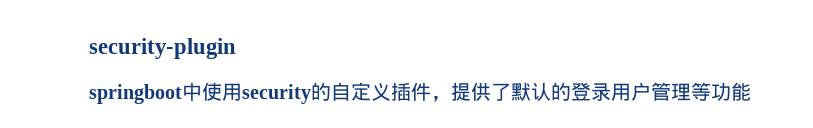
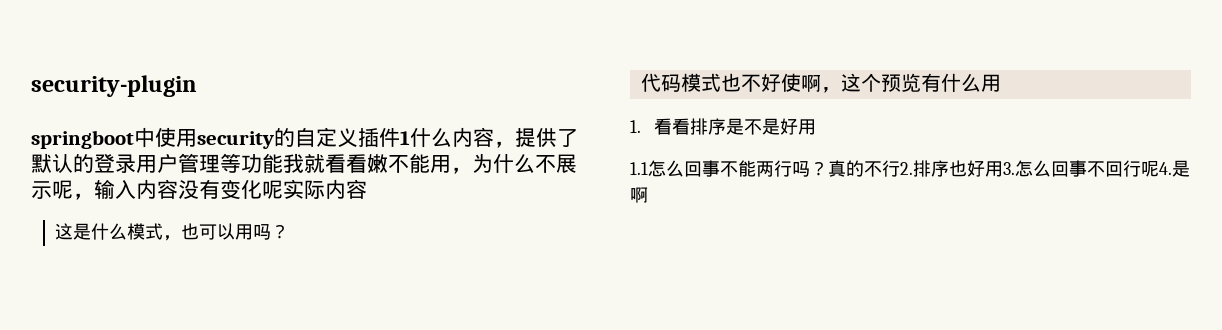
(431, 91) none -> [400,127,494,148] 1什么内容
(751, 91) none -> [283,153,577,174] [31,179,367,200] [54,223,289,241] [640,73,1001,93] [630,118,816,135] [630,160,1190,177] [630,187,648,203] 我就看看嫩不能用，为什么不展示呢，输入内容没有变化呢实际内容 // 这是什么模式，也可以用吗？ // 代码模式也不好使啊，这个预览有什么用 // 1.看看排序是不是好用 // 1.1怎么回事不能两行吗？真的不行2.排序也好用3.怎么回事不回行呢4.是啊

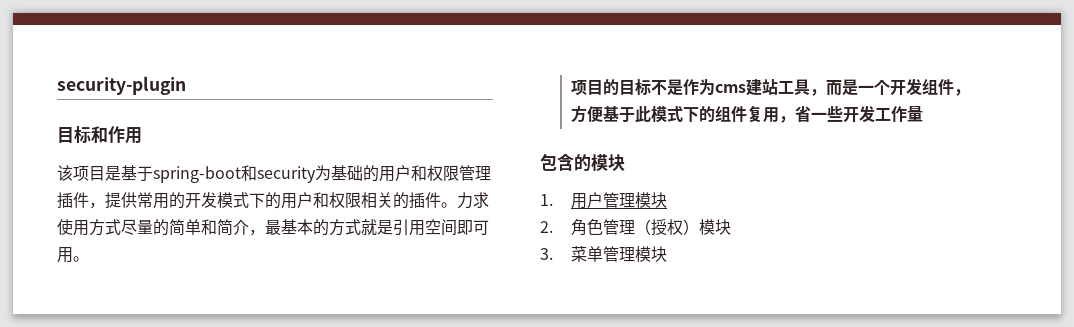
[31,127,578,149] [31,153,577,174] [31,179,367,200] [54,223,289,241] [640,73,1001,93] [630,118,816,135] [630,160,1190,177] [630,187,648,203] springboot中使用security的自定义插件1什么内容，提供了默认的登录用户管理等功能我就看看嫩不能用，为什么不展示呢，输入内容没有变化呢实际内容 // 这是什么模式，也可以用吗？ // 代码模式也不好使啊，这个预览有什么用 // 1.看看排序是不是好用 // 1.1怎么回事不能两行吗？真的不行2.排序也好用3.怎么回事不回行呢4.是啊 -> [57,126,142,144] [57,165,491,183] [57,192,489,209] [57,219,489,236] [57,247,89,263] [570,78,970,96] [570,105,923,123] [540,153,625,171] [540,192,667,209] [540,219,731,236] [540,246,667,262] 目标和作用 // 该项目是基于spring-boot和security为基础的用户和权限管理插件，提供常用的开发模式下的用户和权限相关的插件。力求使用方式尽量的简单和简介，最基本的方式就是引用空间即可用。 // 项目的目标不是作为cms建站工具，而是一个开发组件，方便基于此模式下的组件复用，省一些开发工作量 // 包含的模块 // 1.用户管理模块 // 2.角色管理（授权）模块 // 3.菜单管理模块

